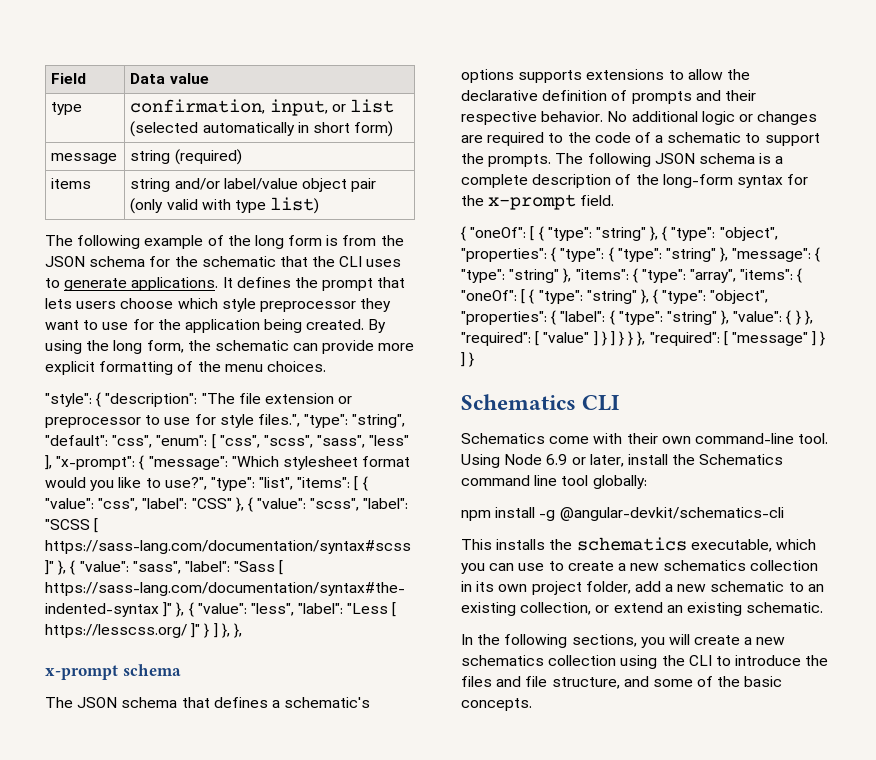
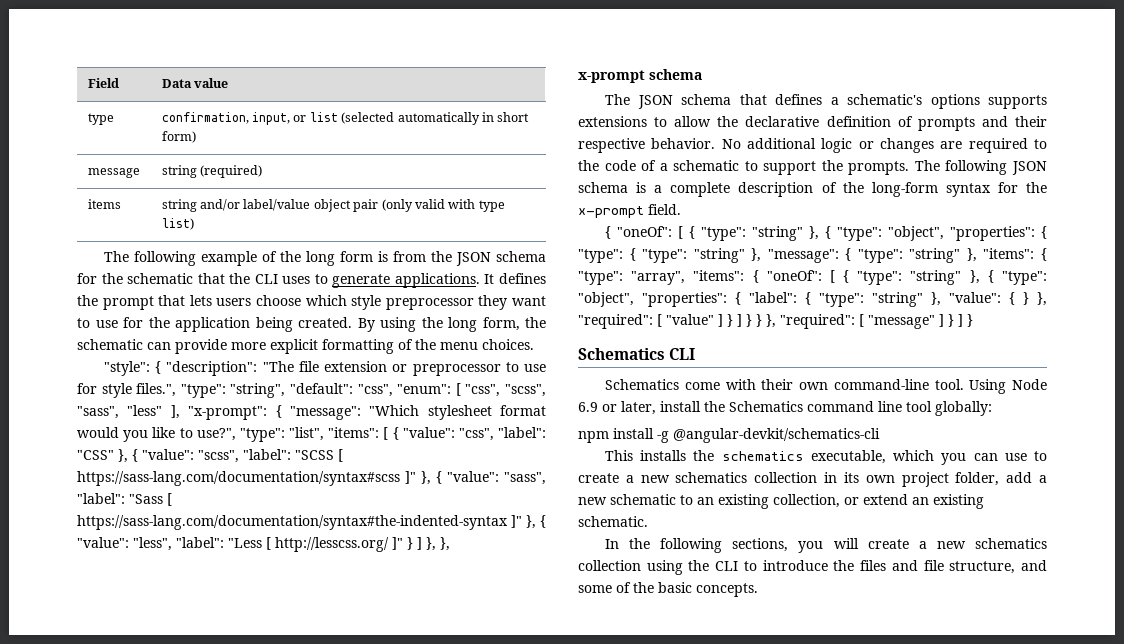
[45,624,187,638] https://lesscss.org/ -> [275,537,389,552] http://lesscss.org/

